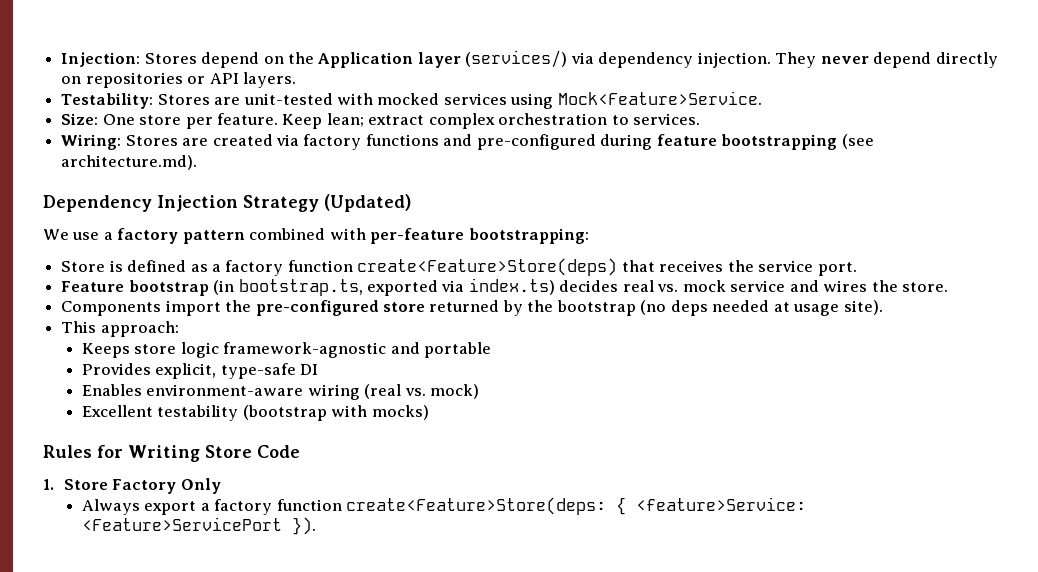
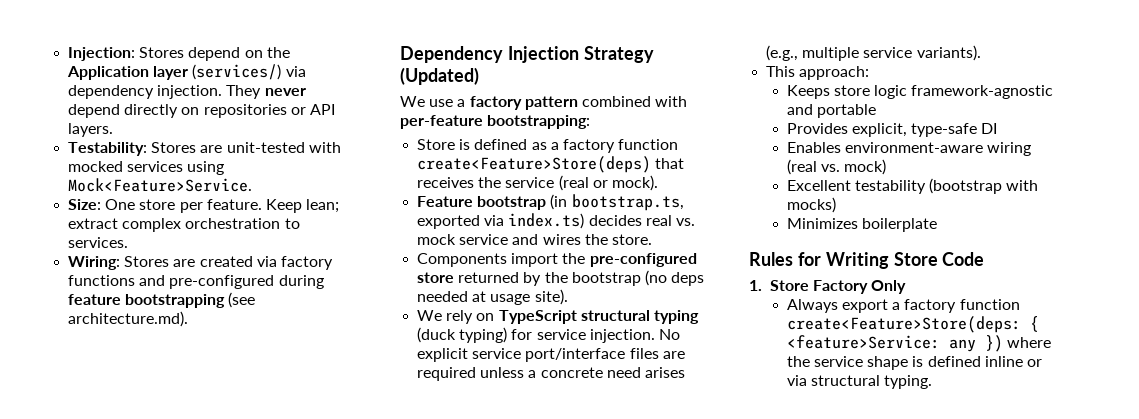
[817,262,857,276] port. -> [558,175,658,191] (real or mock).
(883, 307) none -> [417,310,699,324] [417,327,680,343] [417,348,685,362] [417,367,685,381] [766,45,981,61] // We rely on TypeScript structural typing (duck typing) for service injection. No explicit service port/interface files are required unless a concrete need arises (e.g., multiple service variants).
(429, 412) none -> [786,218,938,232] // Minimizes boilerplate
[81,517,316,535] <Feature>ServicePort }). -> [948,335,1052,352] [786,356,1043,370] [786,375,933,389] any }) where the service shape is defined inline or via structural typing.

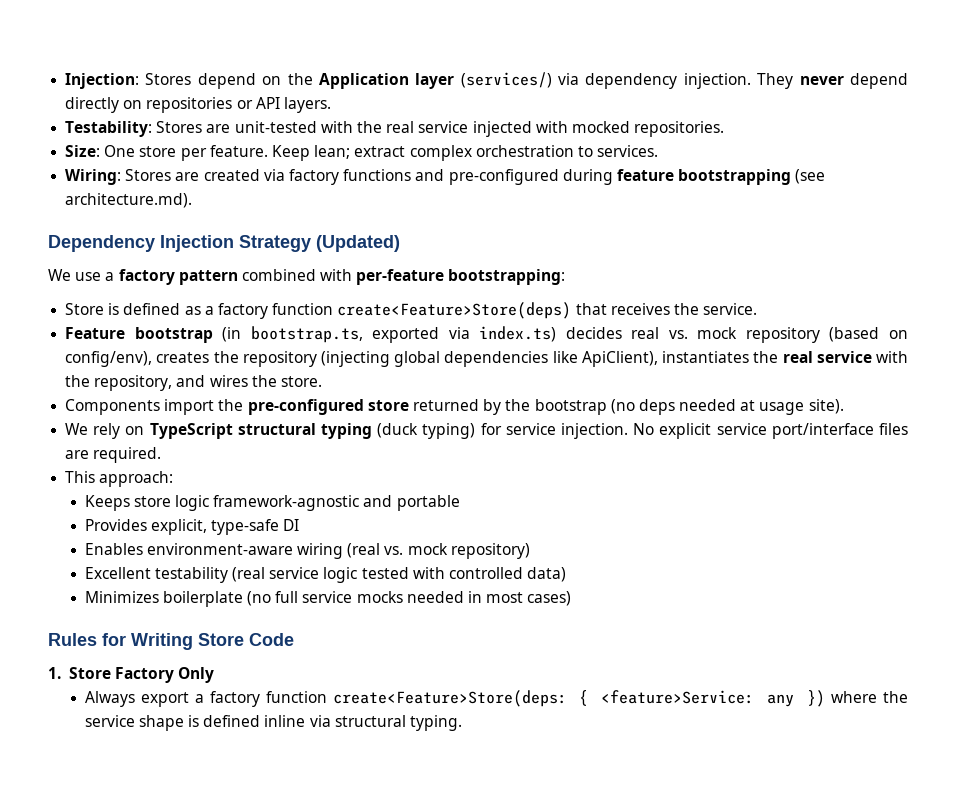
[68,161,225,175] [68,178,253,192] mocked services using Mock<Feature>Service. -> [356,121,725,137] the real service injected with mocked repositories.
[505,175,658,191] service (real or mock). -> [703,303,758,315] service.
[459,234,509,245] service -> [745,327,908,343] [65,351,908,367] [65,375,173,391] repository (based on config/env), creates the repository (injecting global dependencies like ApiClient), instantiates the real service with the repository,
[417,367,685,381] [766,45,981,61] required unless a concrete need arises (e.g., multiple service variants). -> [93,447,162,463] required.
[844,159,887,175] mock) -> [407,543,530,559] mock repository)
[929,178,1039,194] [786,197,836,213] [786,218,938,232] (bootstrap with mocks) // Minimizes boilerplate -> [232,567,567,583] [84,591,572,607] (real service logic tested with controlled data) // Minimizes boilerplate (no full service mocks needed in most cases)
[1027,359,1043,367] or -> (306, 721) none

